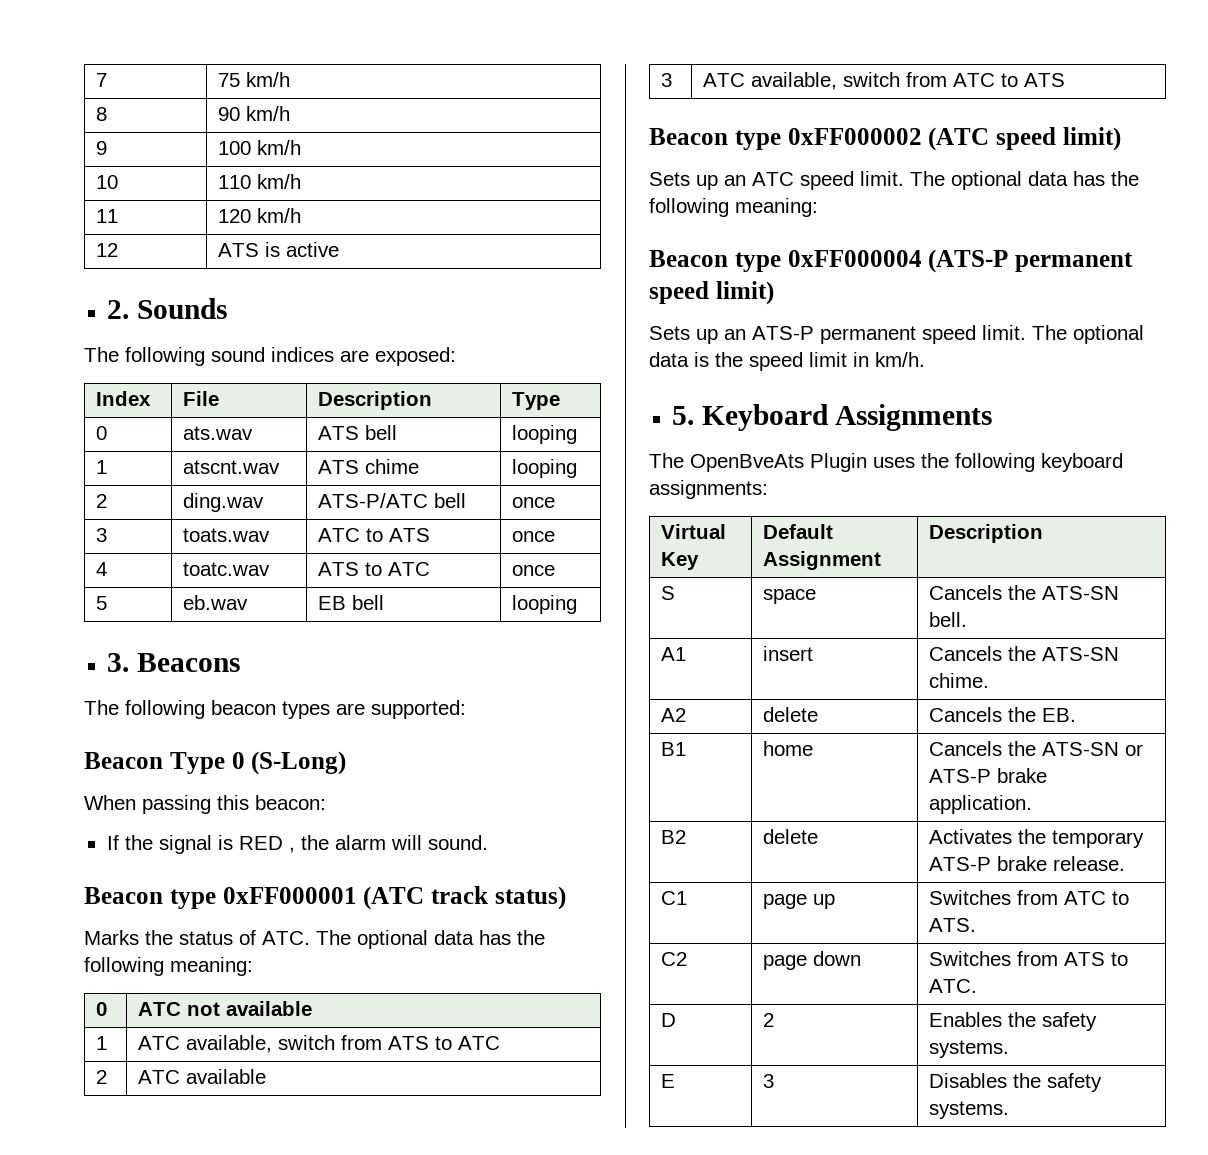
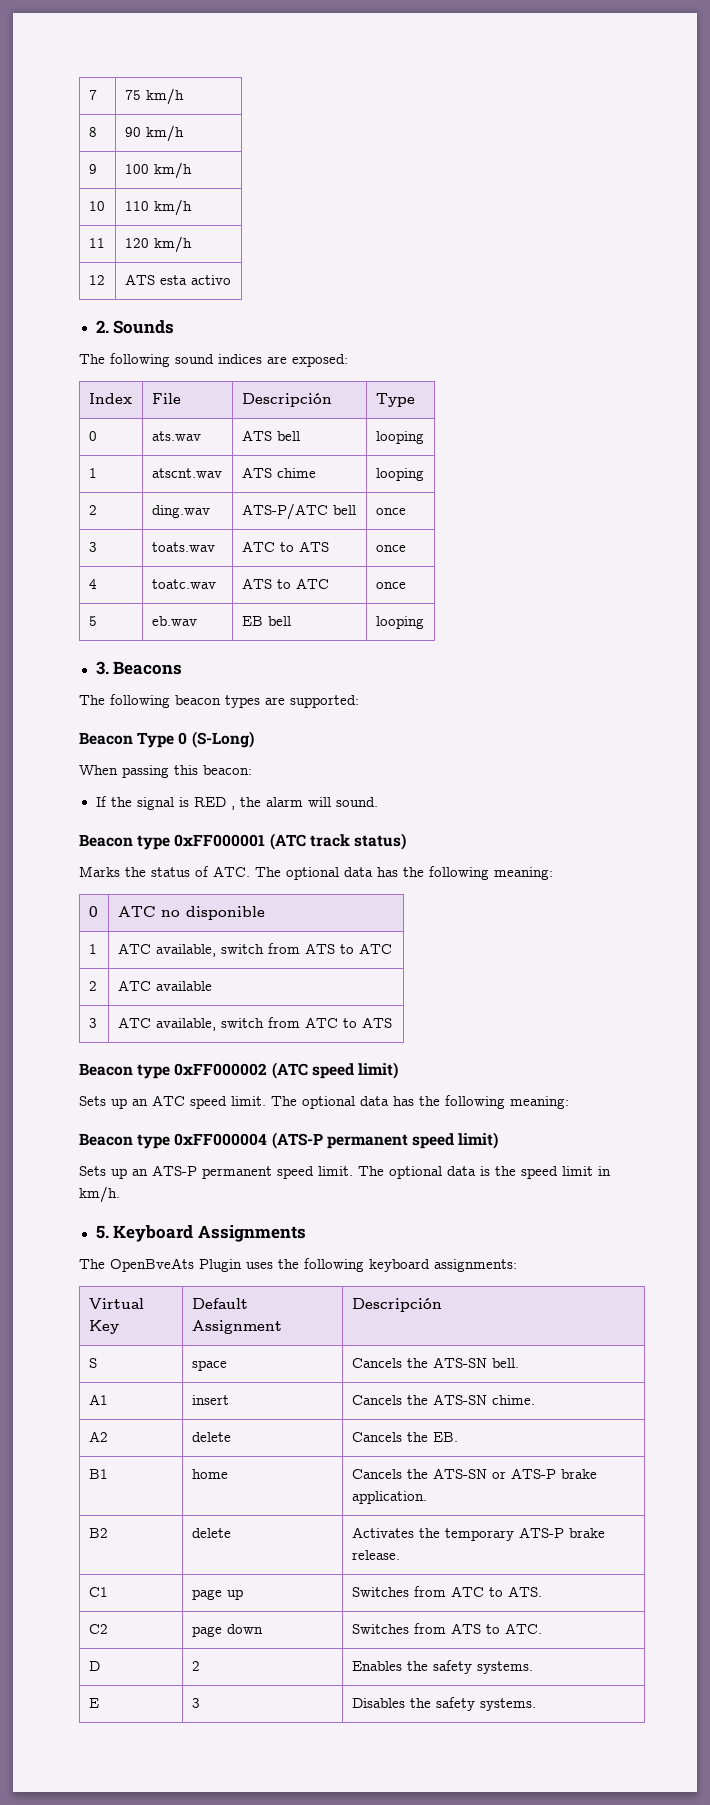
[264,242,339,257] is active -> [159,275,231,285] esta activo
[317,391,432,410] Description -> [241,393,332,407] Descripción
[186,1001,312,1016] not available -> [160,906,265,920] no disponible
[928,524,1043,543] Description -> [351,1298,442,1312] Descripción

